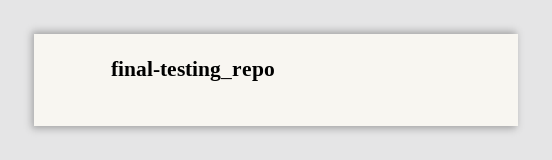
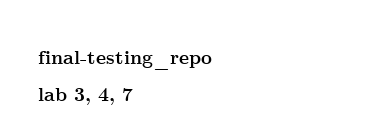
(275, 71) none -> [38,88,133,105] // lab 3, 4, 7

